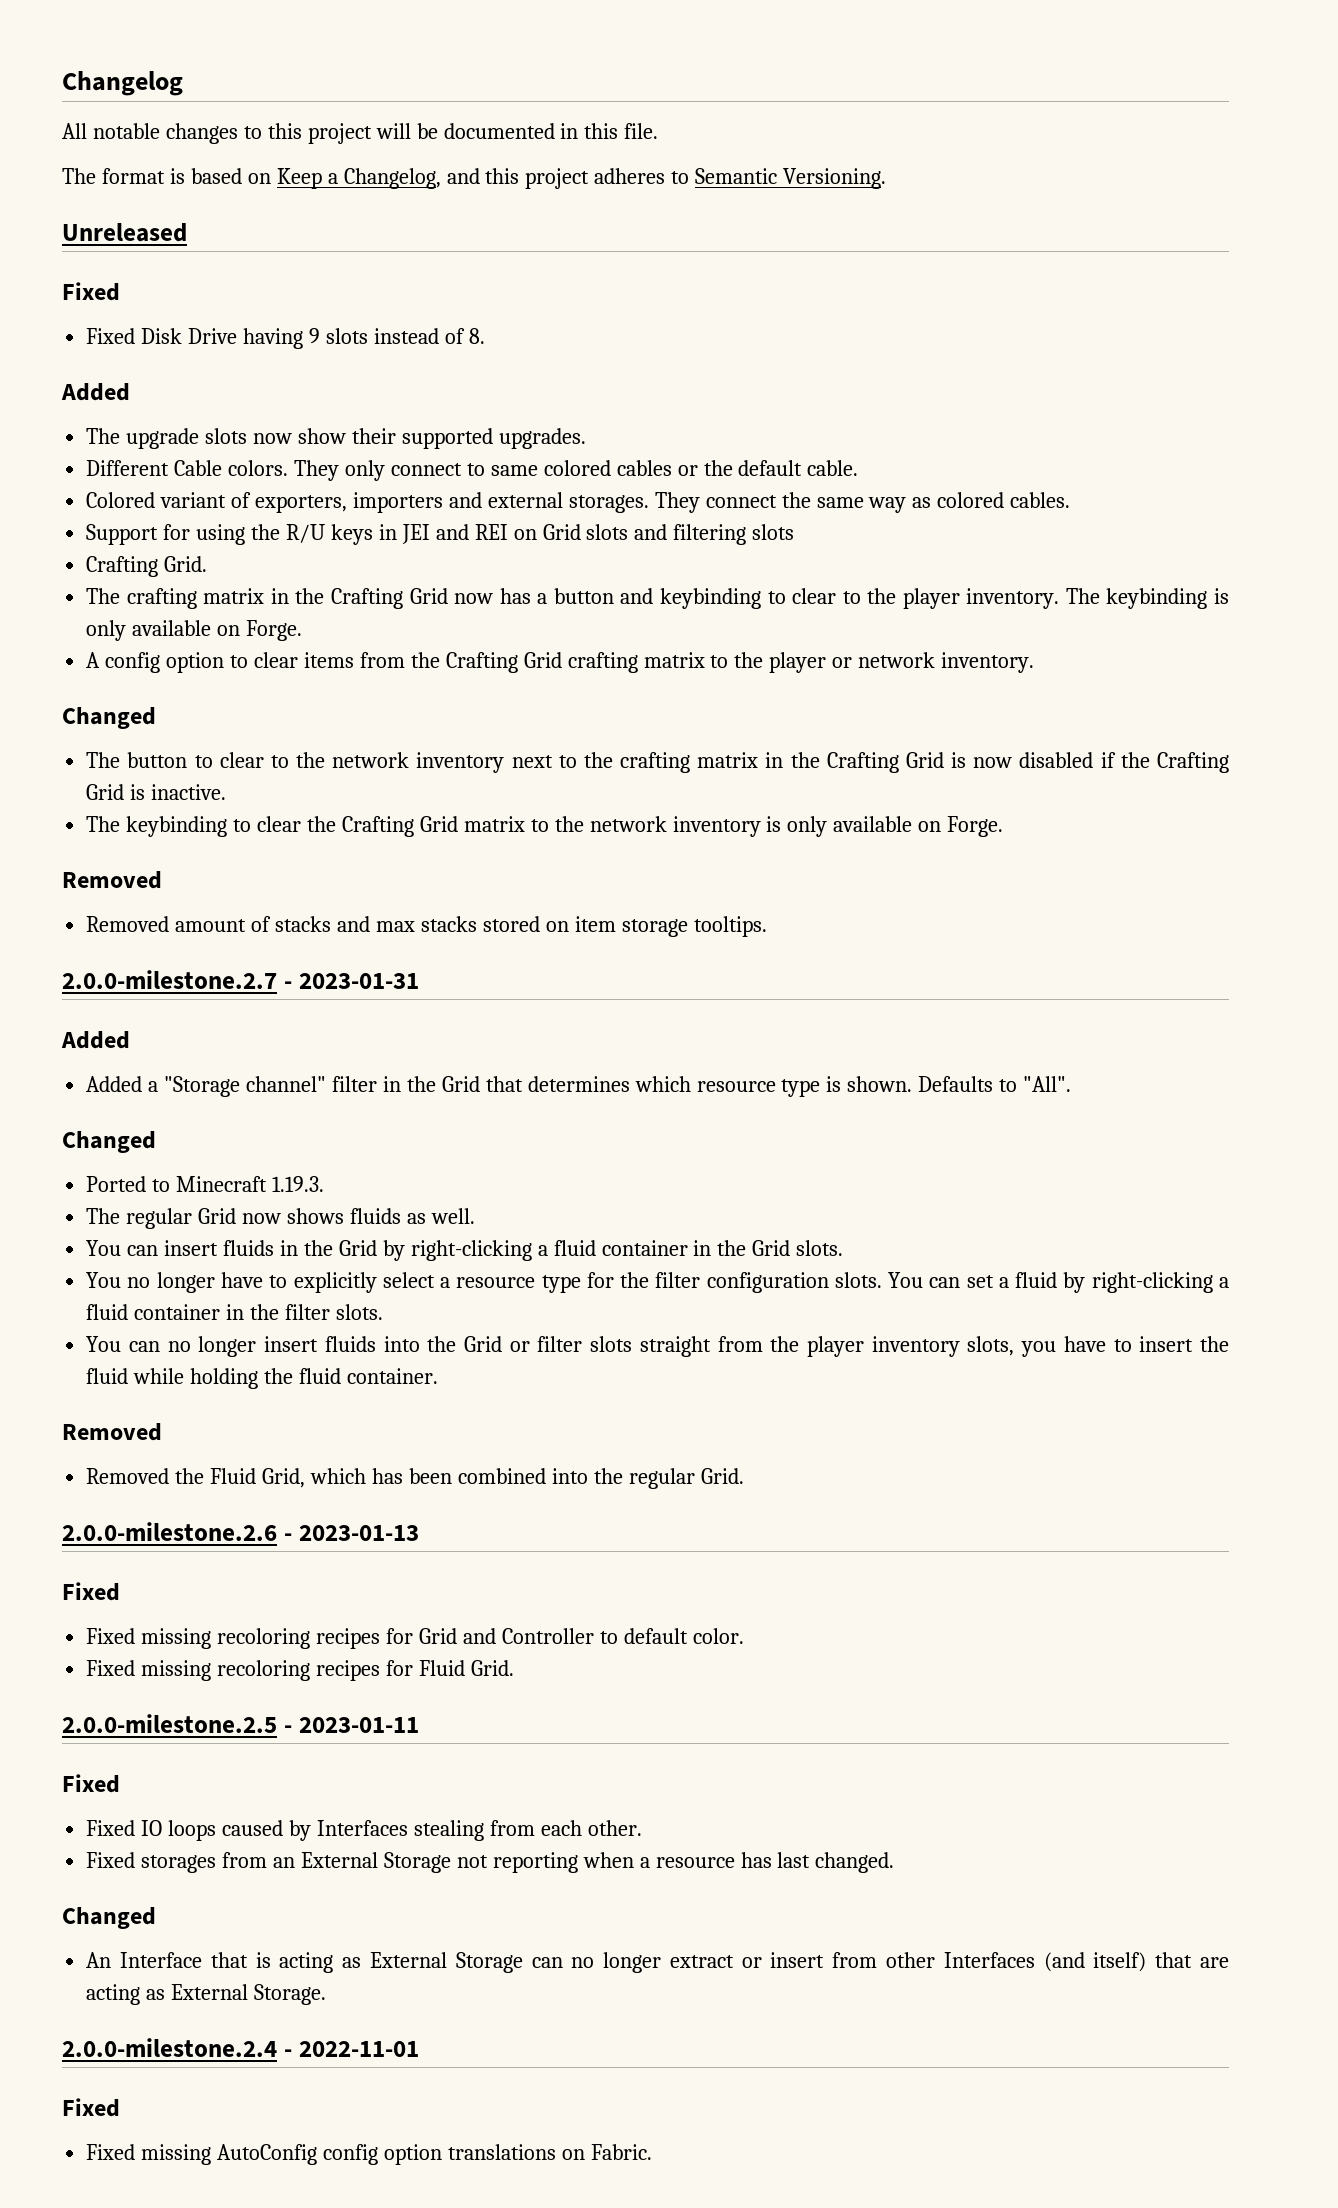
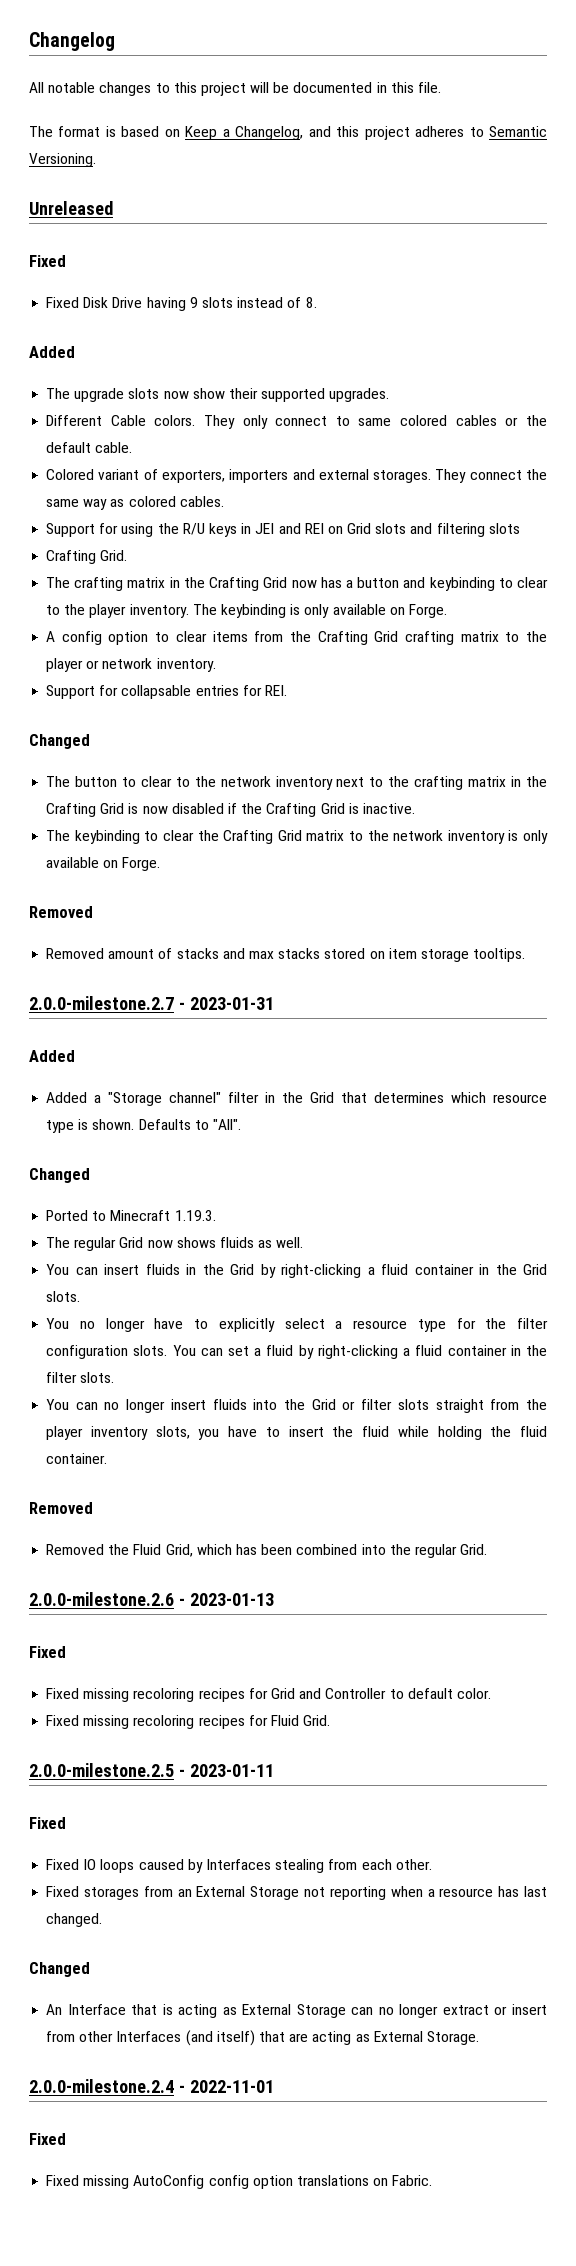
(1035, 662) none -> [46,685,287,699] // Support for collapsable entries for REI.

